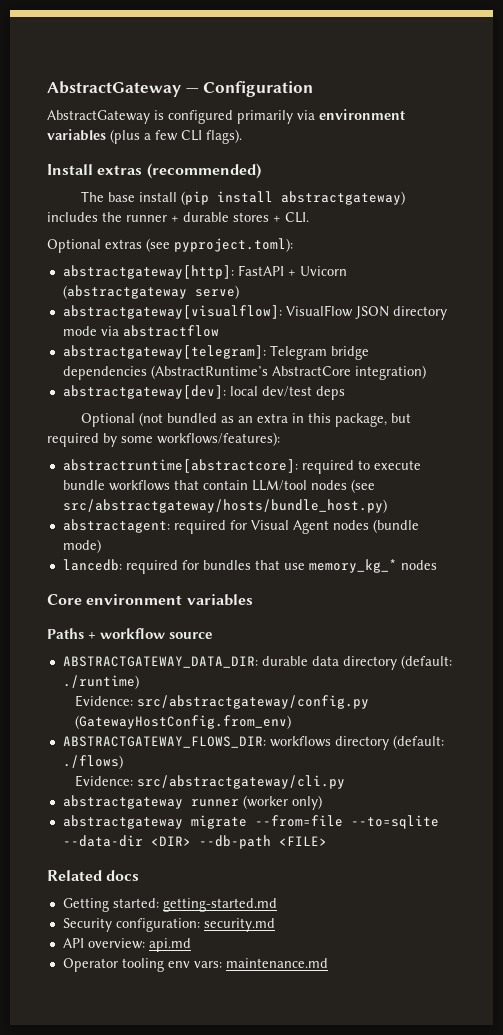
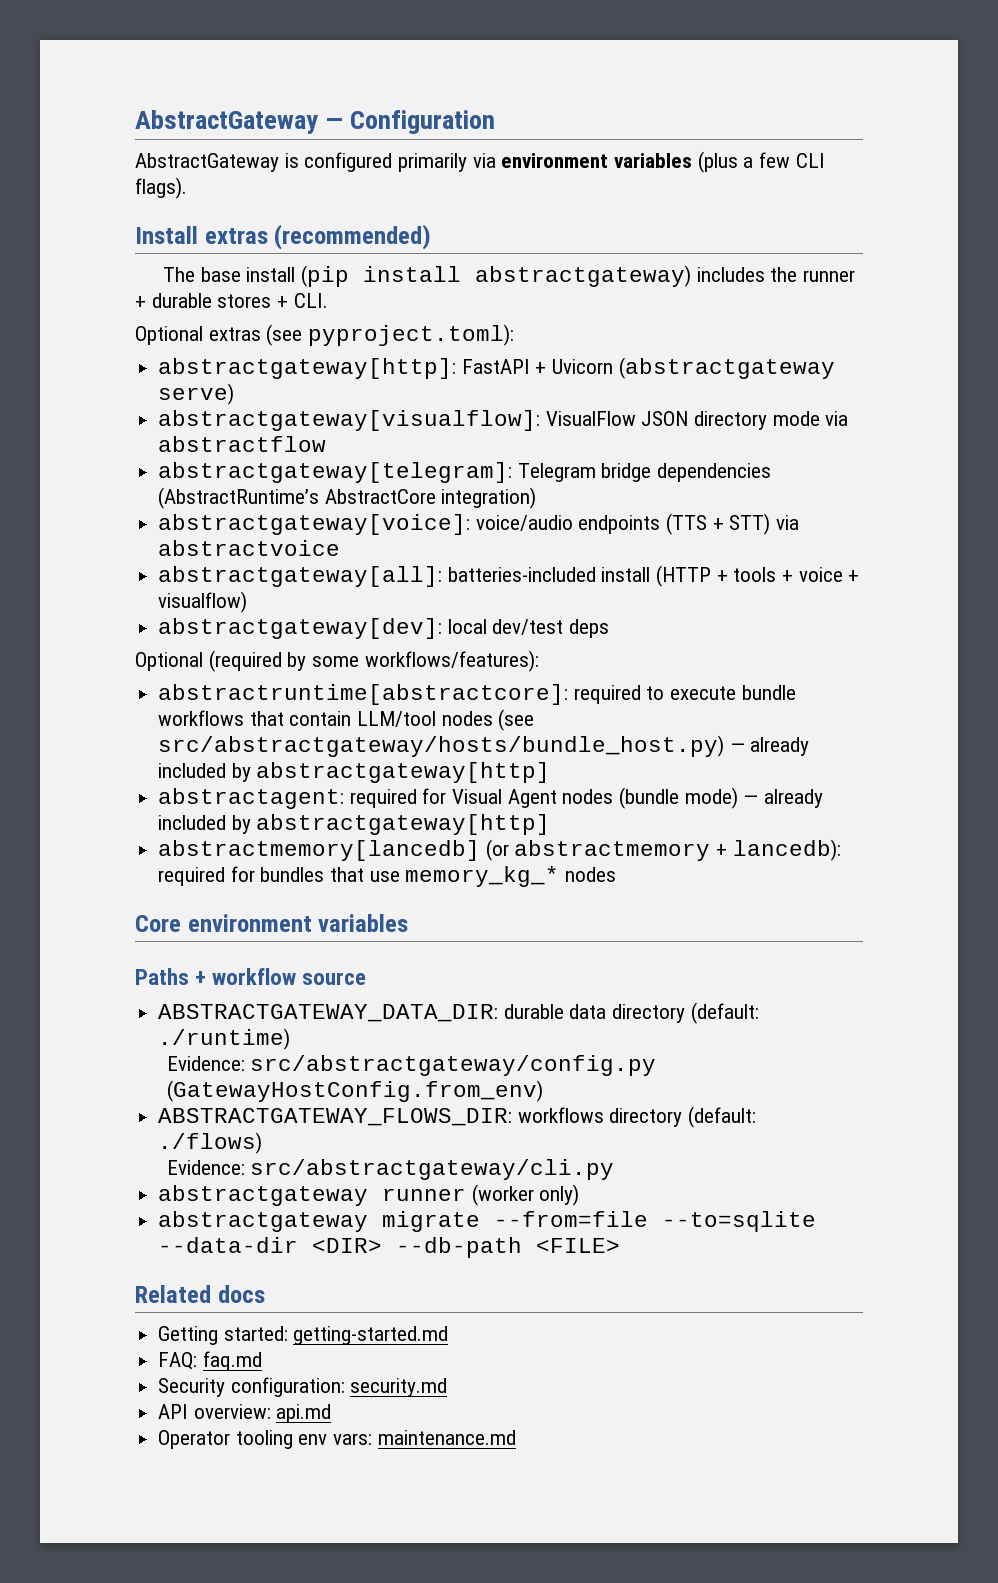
(426, 372) none -> [158,513,800,535] [158,540,341,556] [158,565,860,587] [158,591,248,613] // abstractgateway[voice]: voice/audio endpoints (TTS + STT) via abstractvoice // abstractgateway[all]: batteries-included install (HTTP + tools + voice + visualflow)
[138,412,411,427] [47,433,99,447] (not bundled as an extra in this package, but required -> [208,650,282,672] (required
(387, 506) none -> [729,737,810,756] [158,762,551,783] — already included by abstractgateway[http]
[62,559,122,571] // lancedb: -> [743,789,824,808] [158,814,551,835] [158,839,841,861] — already included by abstractgateway[http] // abstractmemory[lancedb] (or abstractmemory + lancedb):
(277, 905) none -> [158,1351,262,1371] // FAQ: faq.md

